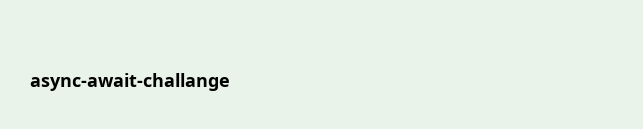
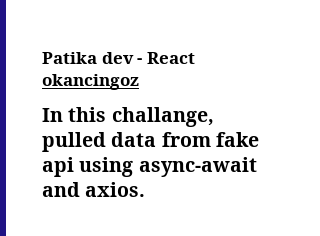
[30,73,230,91] async-await-challange -> [42,52,195,64] [42,74,139,90] [42,107,214,127] [42,132,259,152] [42,157,257,177] [42,182,146,197] Patika dev - React okancingoz // In this challange, pulled data from fake api using async-await and axios.

